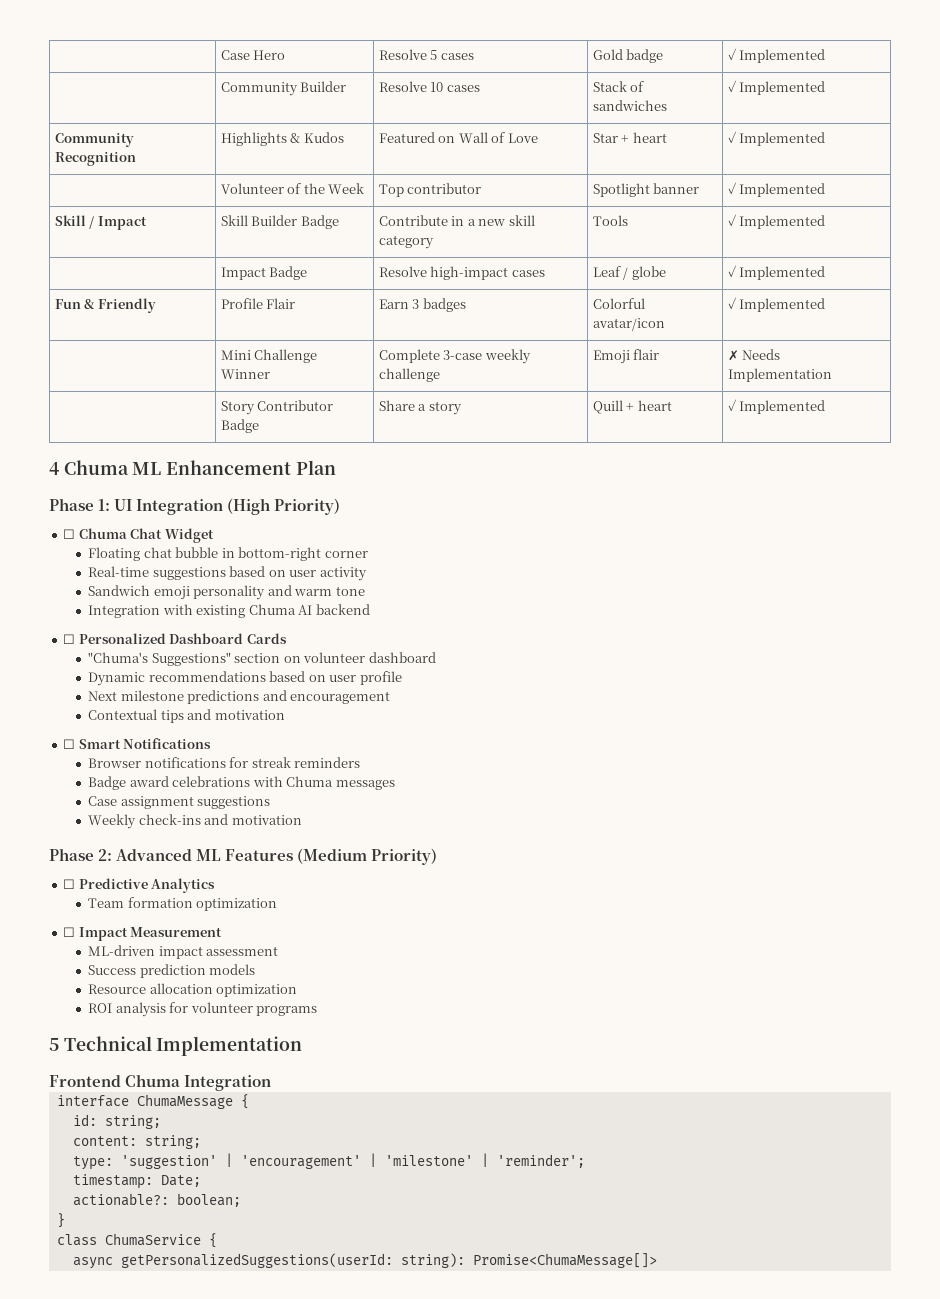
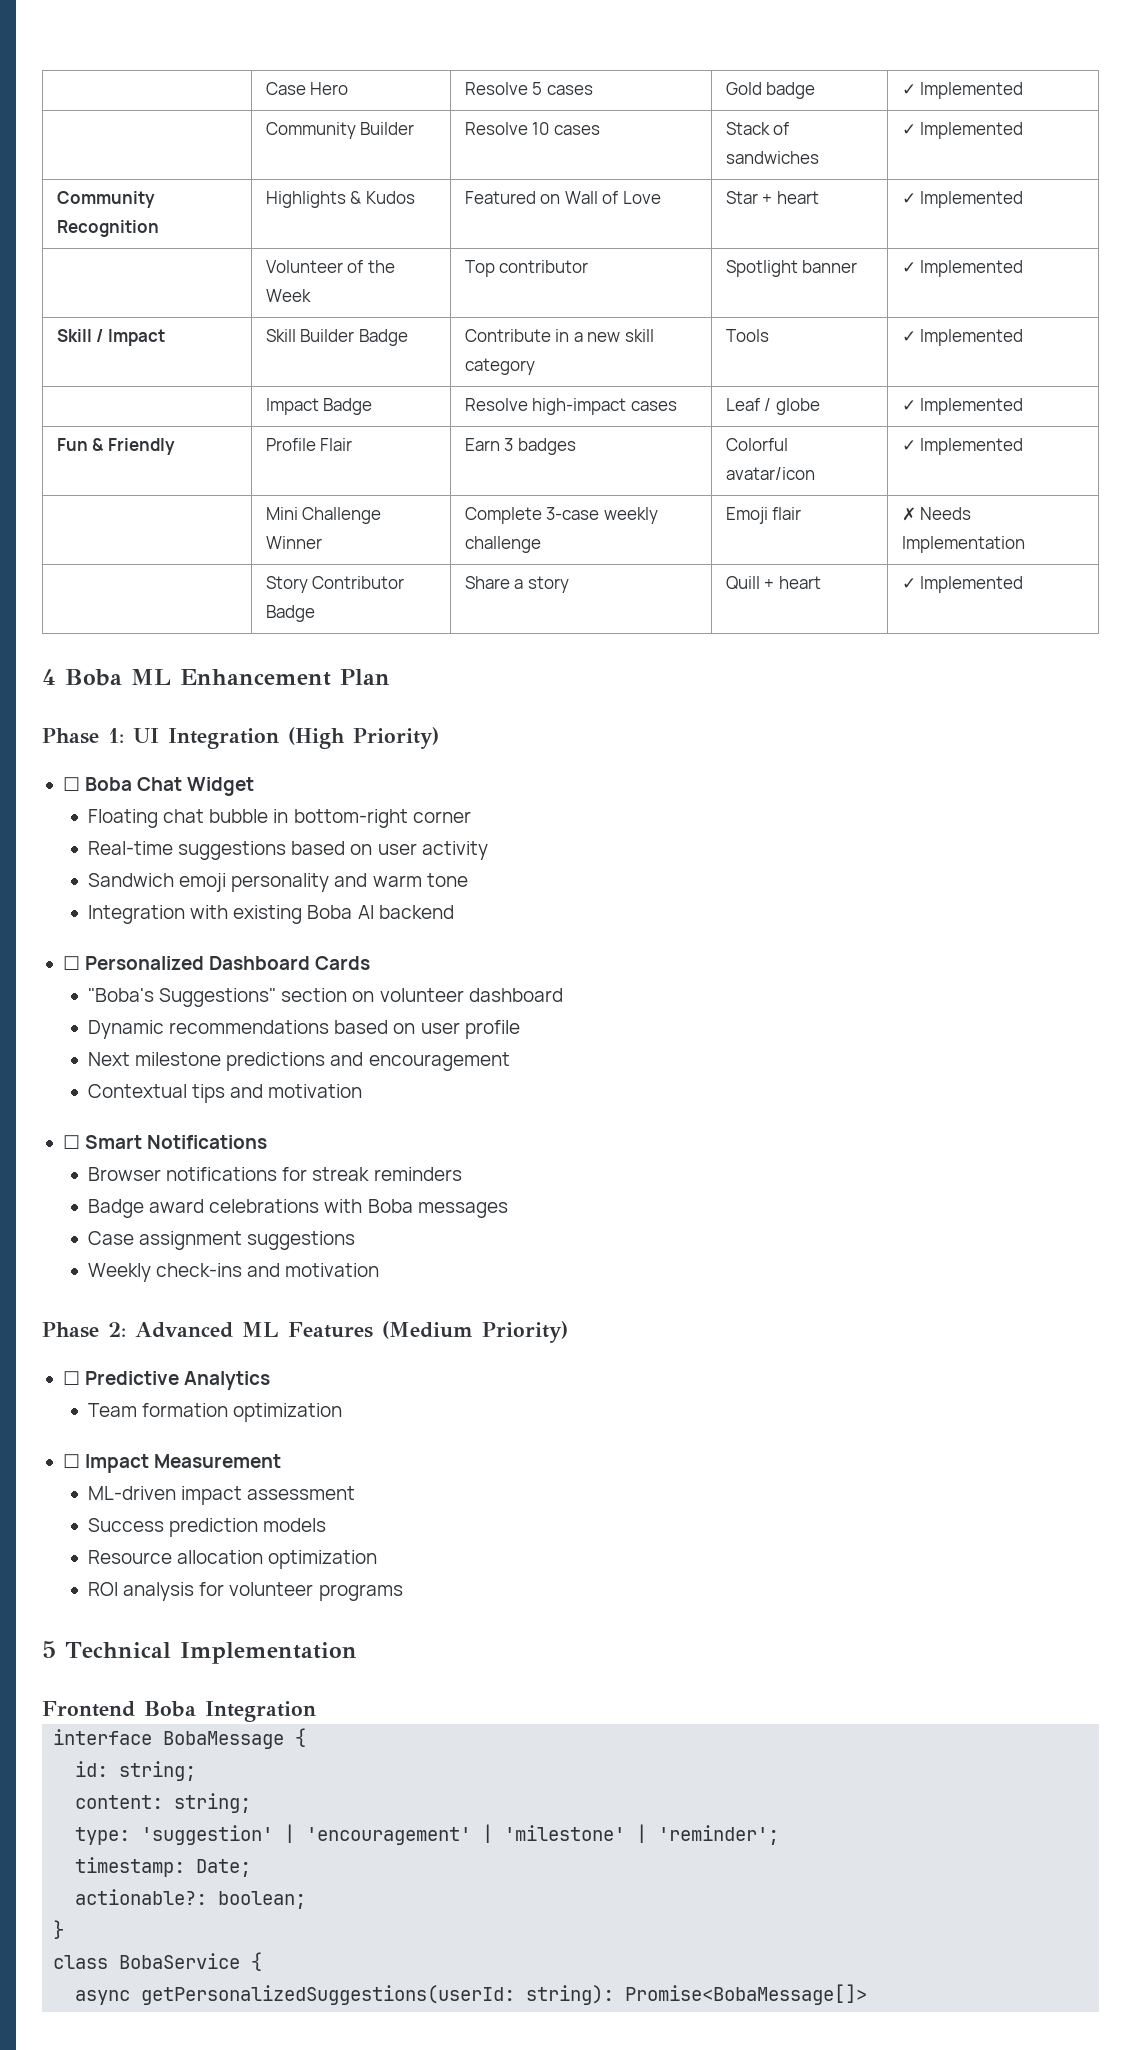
[63,460,129,475] Chuma -> [65,669,122,686] Boba
[78,528,127,539] Chuma -> [85,777,133,791] Boba
[248,604,296,615] Chuma -> [307,905,353,919] Boba
[88,652,149,663] "Chuma's -> [88,988,155,1002] "Boba's
[286,776,334,787] Chuma -> [367,1199,413,1213] Boba
[125,1074,181,1087] Chuma -> [144,1701,196,1717] Boba
[136,1094,233,1109] ChumaMessage -> [163,1731,285,1749] BobaMessage
[104,1233,201,1246] ChumaService -> [119,1953,241,1969] BobaService
[472,1253,657,1268] Promise<ChumaMessage[]> -> [625,1984,868,2005] Promise<BobaMessage[]>

